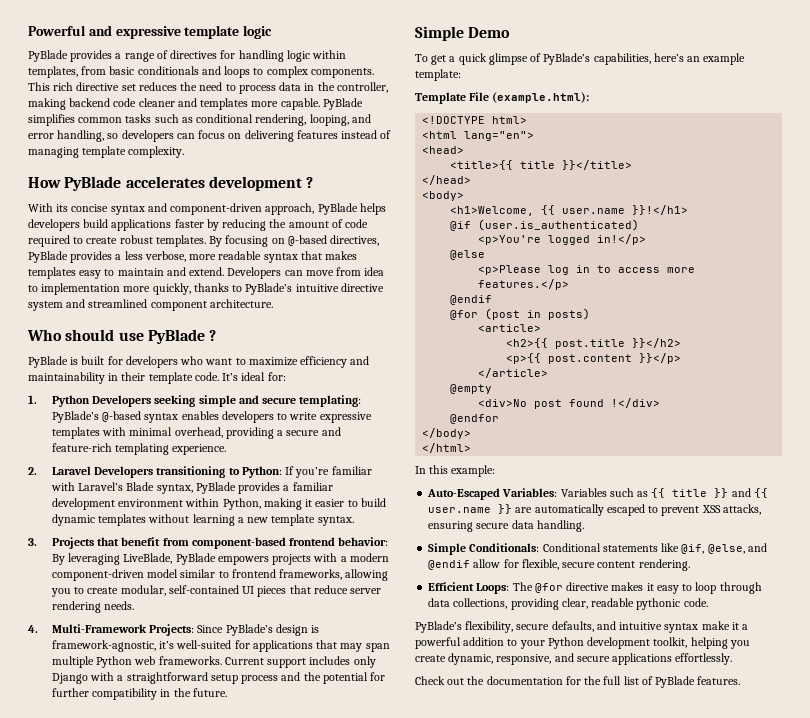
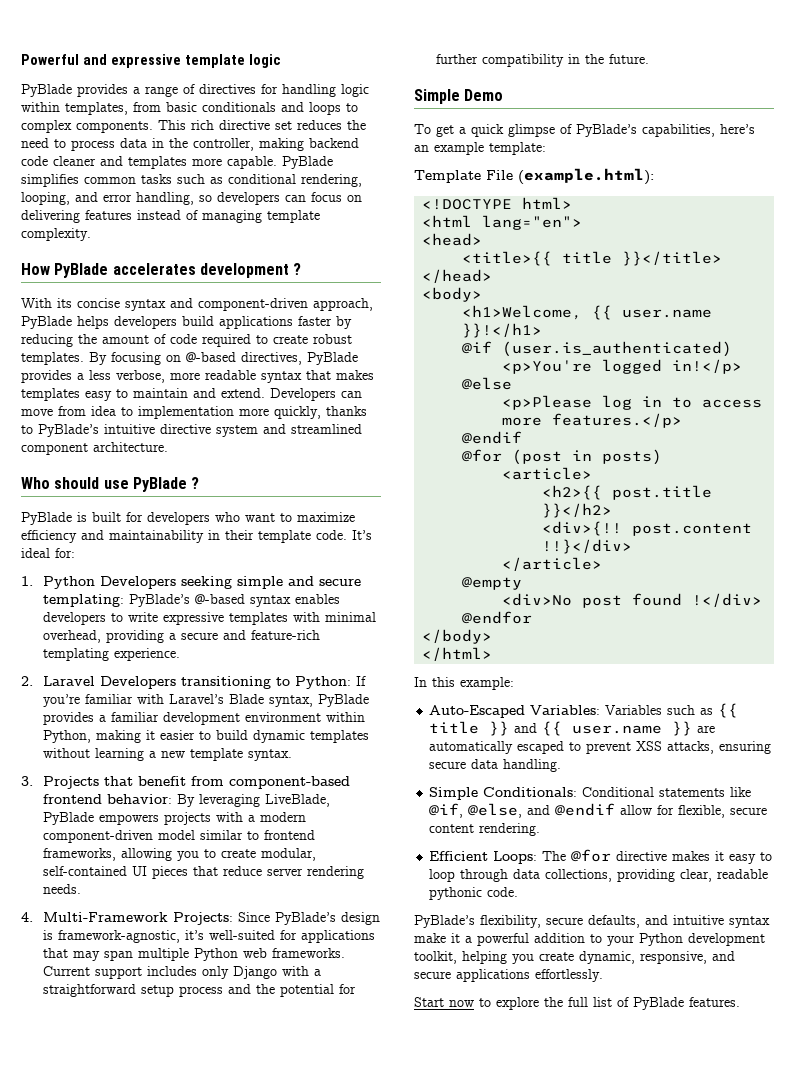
[506,353,682,364] <p>{{ post.content }}</p> -> [542,521,753,536] [542,539,633,554] <div>{!! post.content !!}</div>
[415,676,581,685] Check out the documentation for -> [414,997,539,1010] Start now to explore

